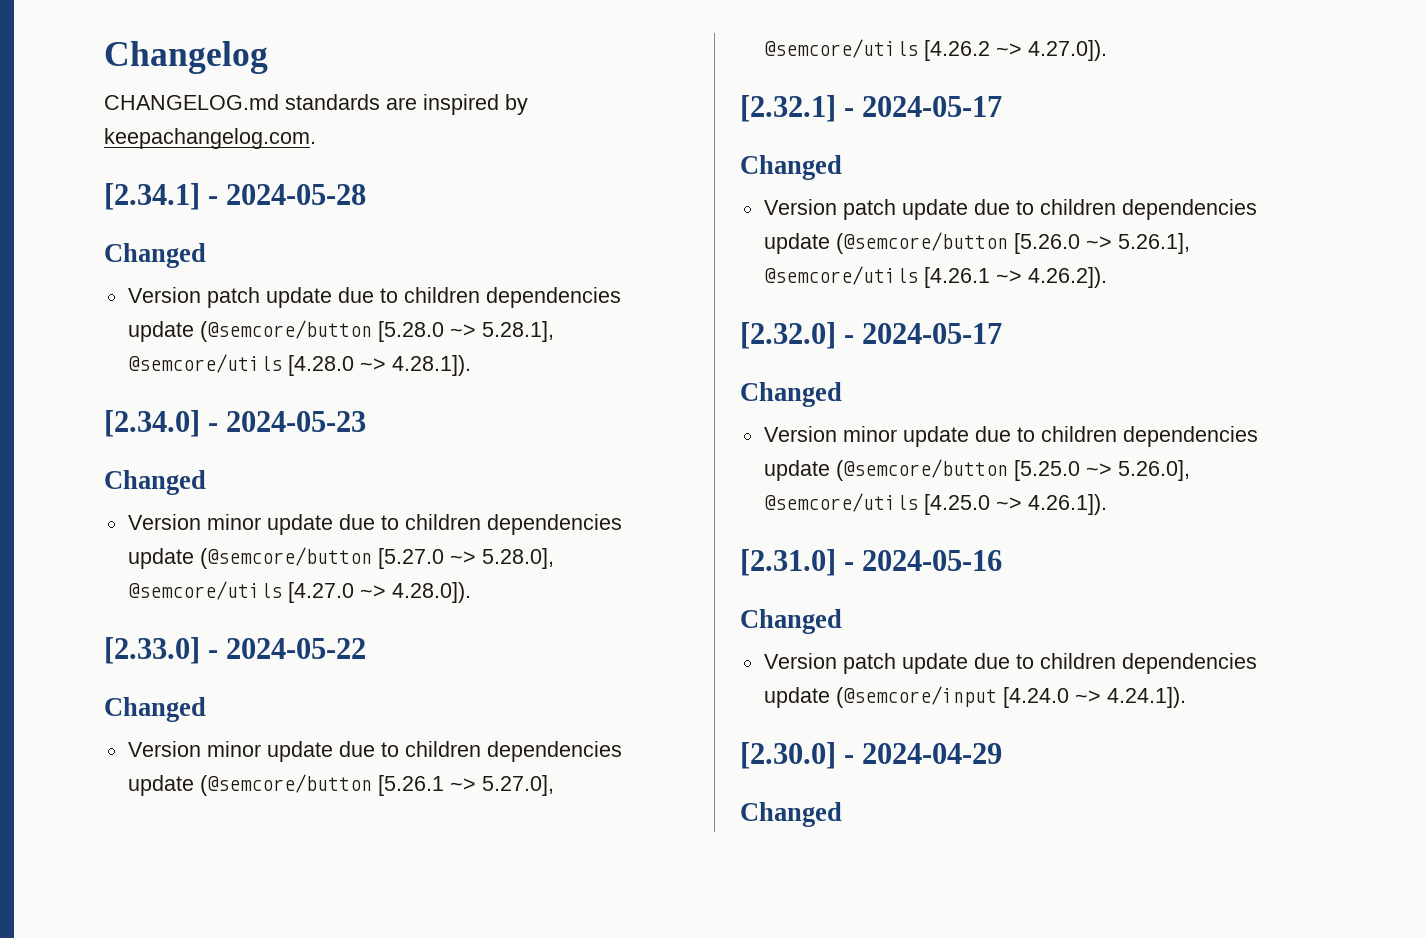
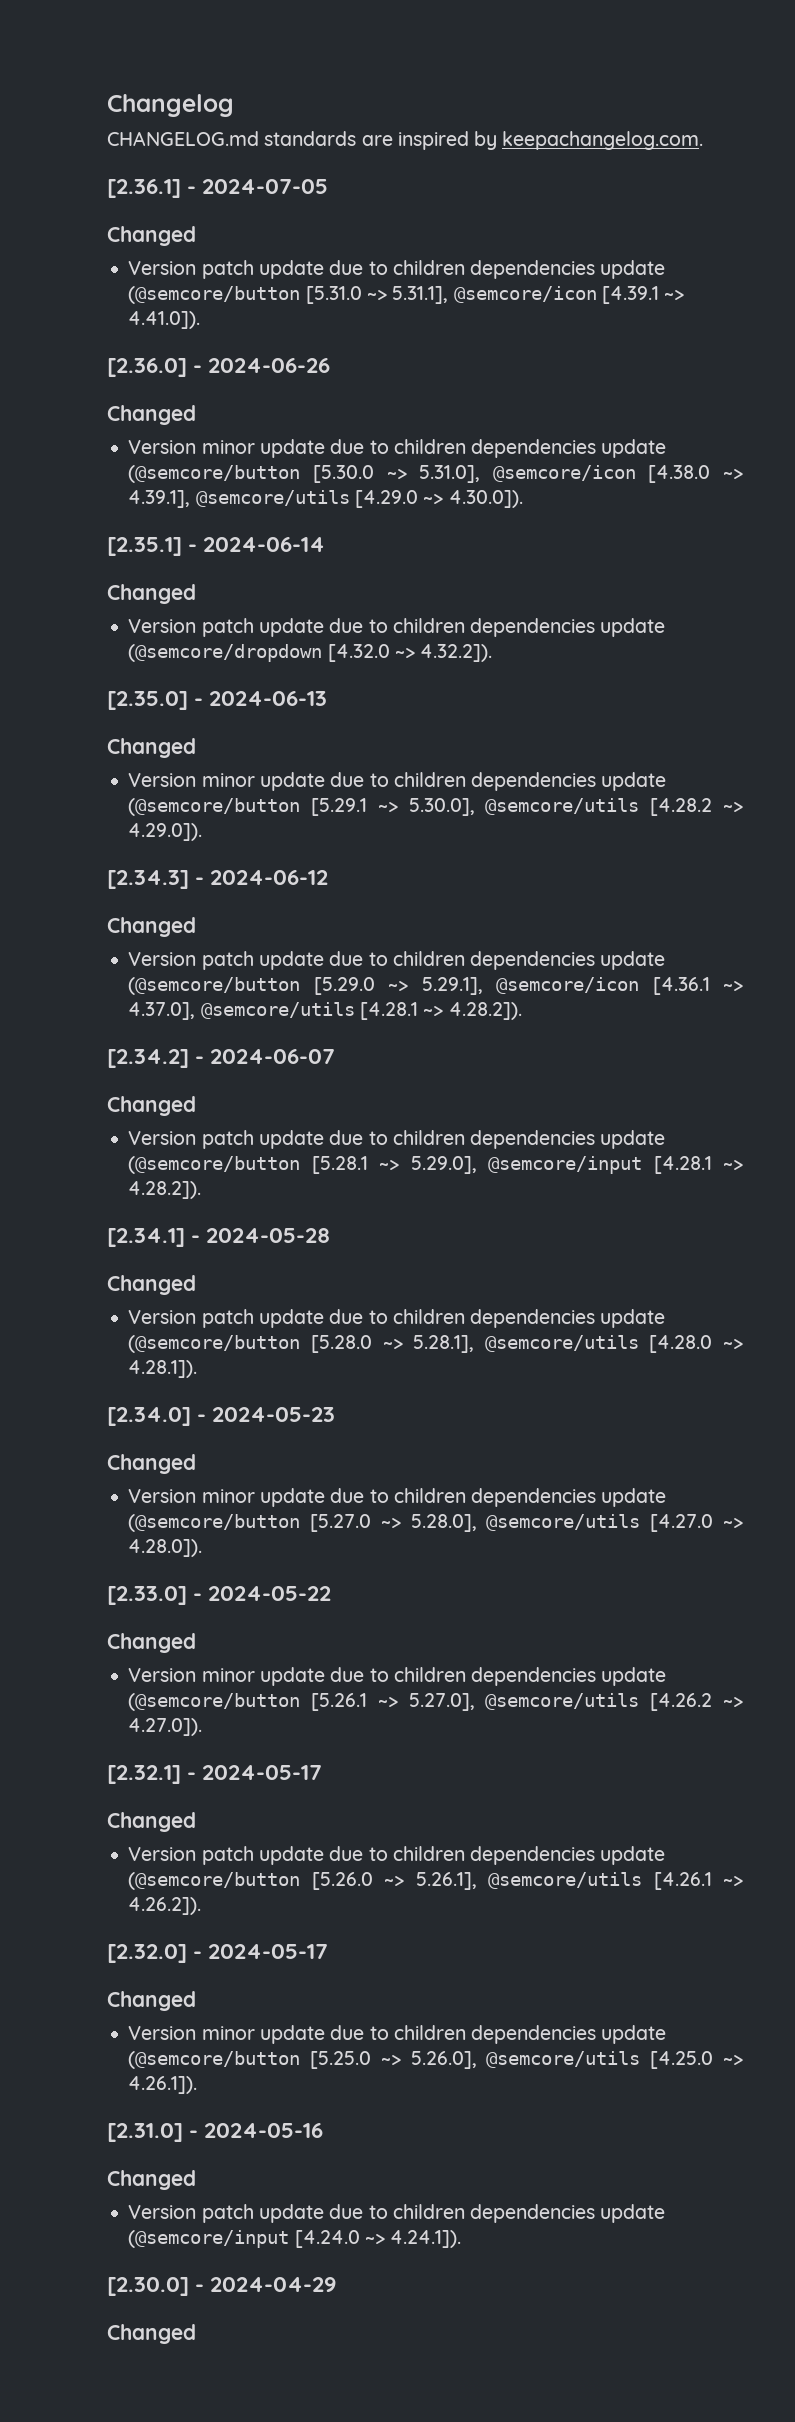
(316, 138) none -> [107,179,329,198] [107,226,196,246] [128,260,666,279] [128,286,685,304] [128,311,201,329] [107,358,331,377] [107,405,196,425] [128,439,667,458] [128,465,743,483] [128,490,523,508] [107,537,326,556] [107,584,196,604] [128,618,666,637] [128,644,493,662] [107,691,328,710] [107,738,196,758] [128,772,667,791] [128,798,743,816] [128,823,203,841] [107,870,329,889] [107,917,196,937] [128,951,666,970] [128,977,743,995] [128,1002,522,1020] [107,1049,336,1068] [107,1096,196,1116] [128,1130,666,1149] [128,1156,743,1174] [128,1181,202,1199] // [2.36.1] - 2024-07-05 // Changed // Version patch update due to children dependencies update (@semcore/button [5.31.0 ~> 5.31.1], @semcore/icon [4.39.1 ~> 4.41.0]). // [2.36.0] - 2024-06-26 // Changed // Version minor update due to children dependencies update (@semcore/button [5.30.0 ~> 5.31.0], @semcore/icon [4.38.0 ~> 4.39.1], @semcore/utils [4.29.0 ~> 4.30.0]). // [2.35.1] - 2024-06-14 // Changed // Version patch update due to children dependencies update (@semcore/dropdown [4.32.0 ~> 4.32.2]). // [2.35.0] - 2024-06-13 // Changed // Version minor update due to children dependencies update (@semcore/button [5.29.1 ~> 5.30.0], @semcore/utils [4.28.2 ~> 4.29.0]). // [2.34.3] - 2024-06-12 // Changed // Version patch update due to children dependencies update (@semcore/button [5.29.0 ~> 5.29.1], @semcore/icon [4.36.1 ~> 4.37.0], @semcore/utils [4.28.1 ~> 4.28.2]). // [2.34.2] - 2024-06-07 // Changed // Version patch update due to children dependencies update (@semcore/button [5.28.1 ~> 5.29.0], @semcore/input [4.28.1 ~> 4.28.2]).

